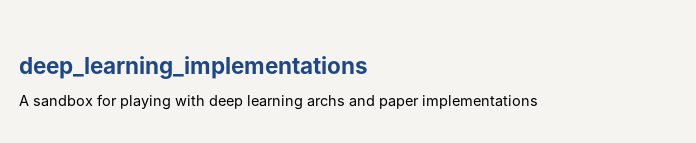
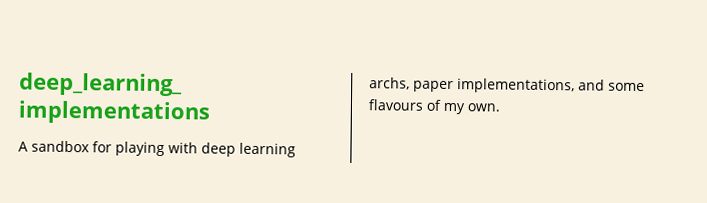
[307,95,538,109] archs and paper implementations -> [369,77,645,94] [368,99,500,115] archs, paper implementations, and some flavours of my own.

